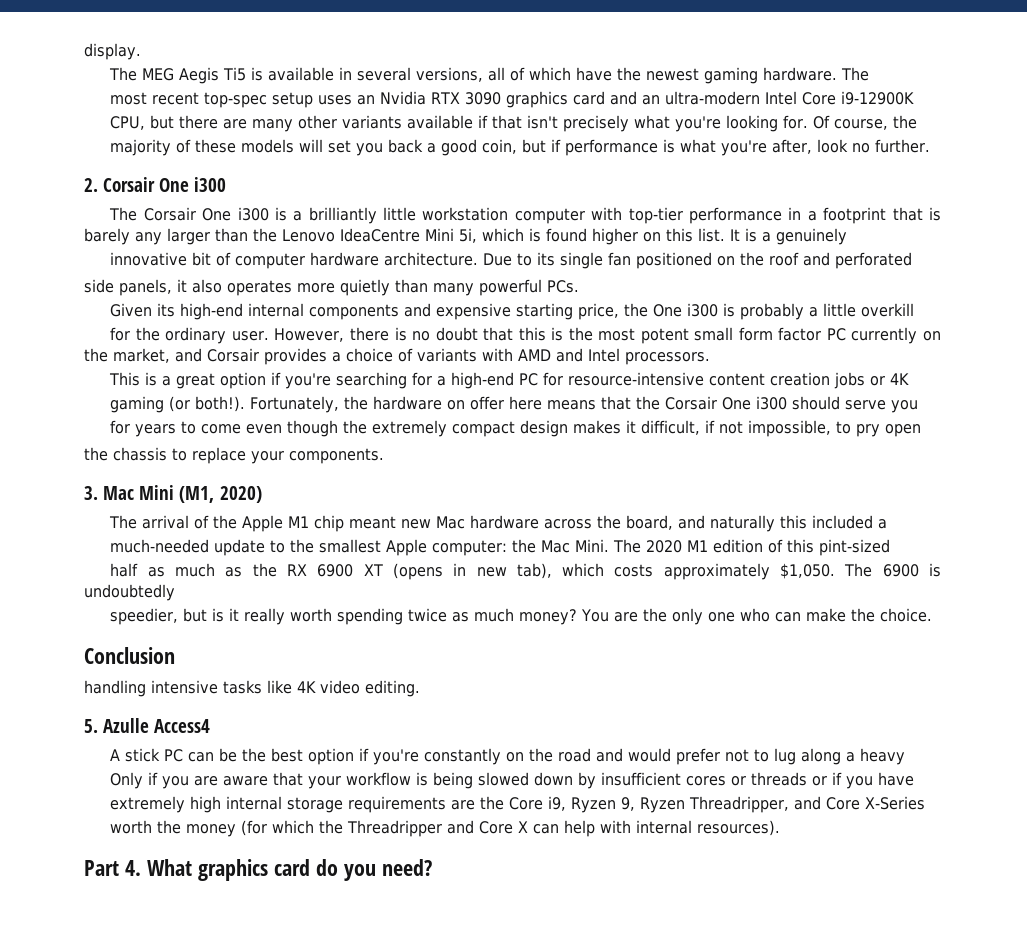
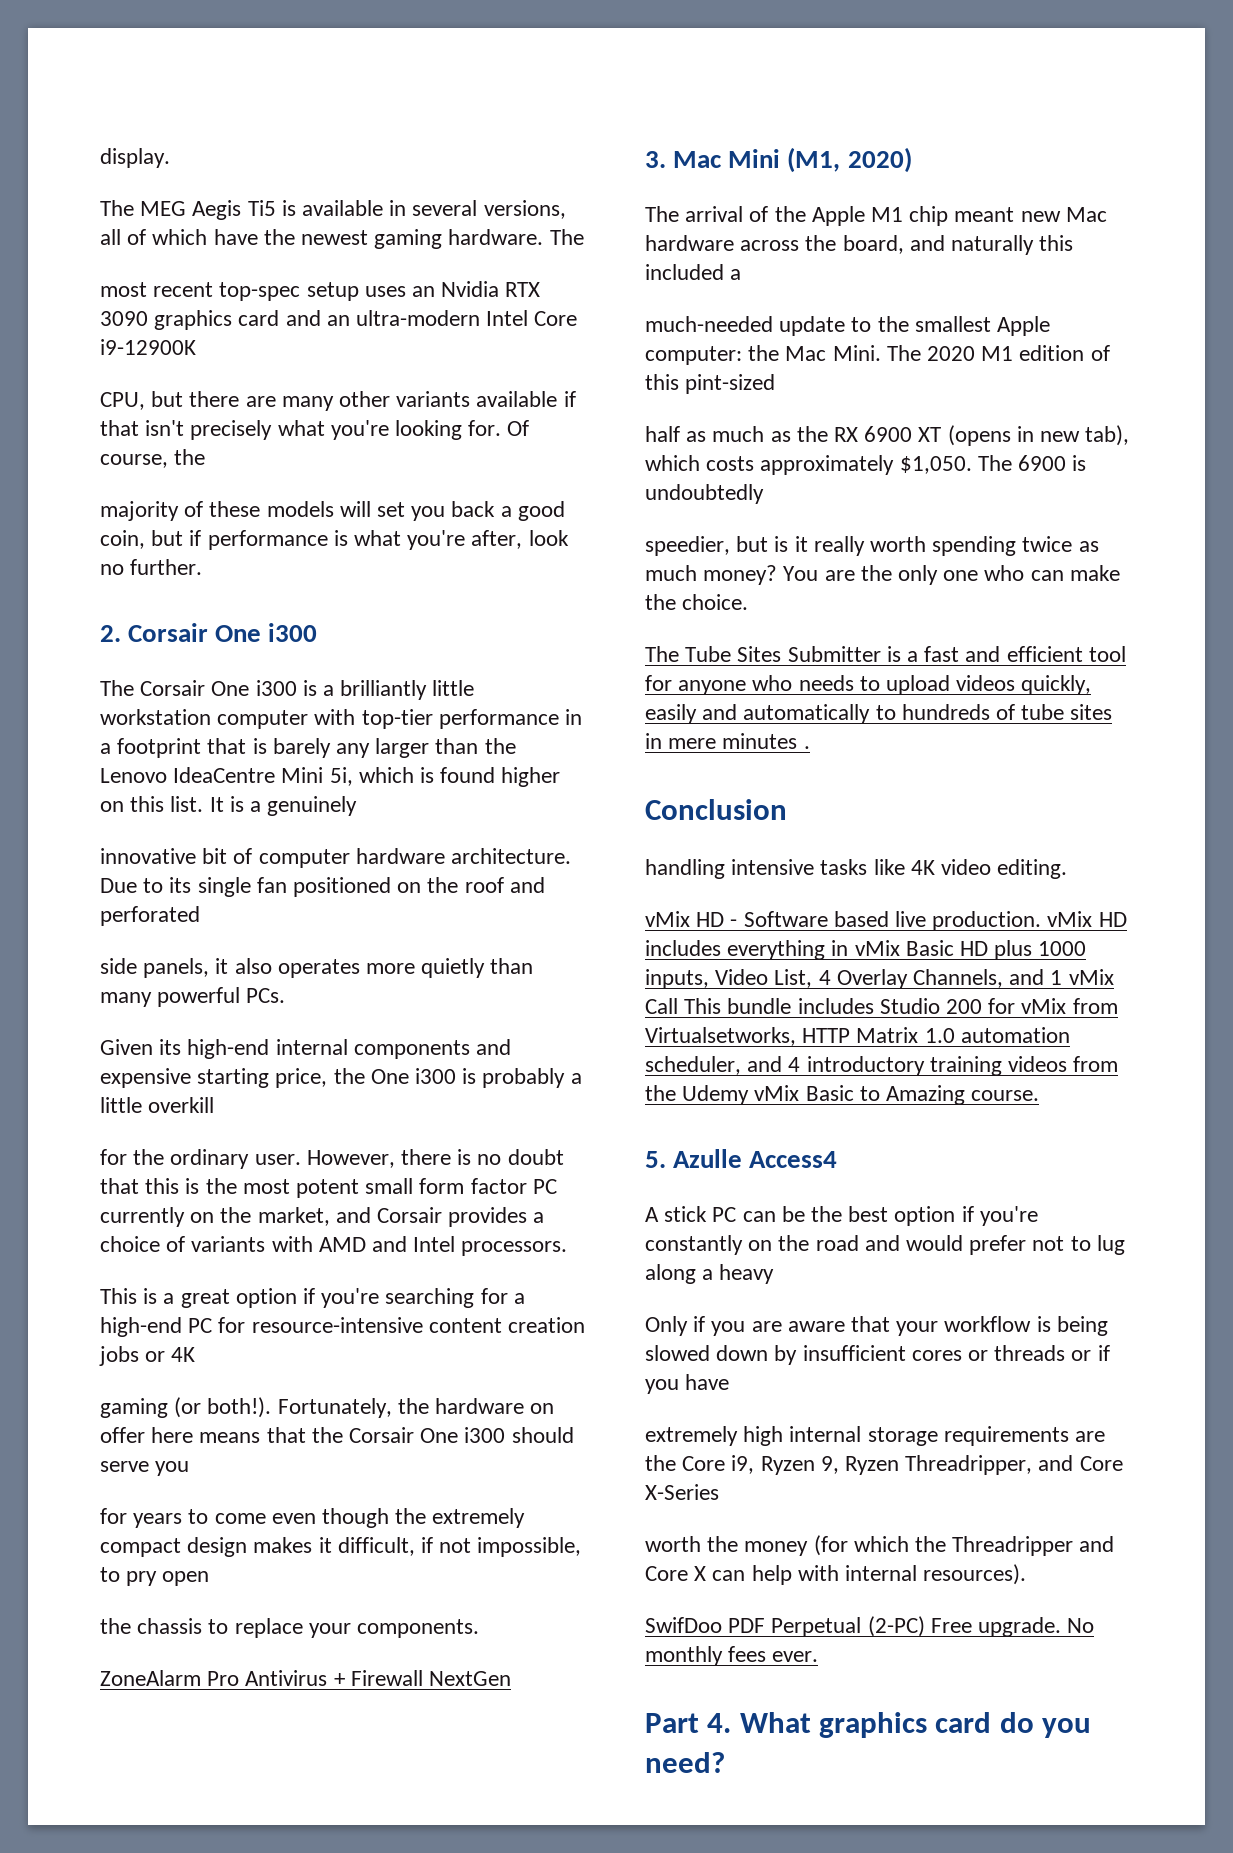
(384, 456) none -> [100,1670,512,1686] // ZoneAlarm Pro Antivirus + Firewall NextGen
(933, 615) none -> [645,646,1126,662] [645,675,1092,695] [645,704,1113,724] [645,733,810,749] // The Tube Sites Submitter is a fast and efficient tool for anyone who needs to upload videos quickly, easily and automatically to hundreds of tube sites in mere minutes .
(420, 688) none -> [645,911,1127,931] [645,940,1087,960] [645,969,1114,989] [645,998,1118,1014] [645,1027,1070,1046] [645,1056,1119,1076] [645,1085,1040,1105] // vMix HD - Software based live production. vMix HD includes everything in vMix Basic HD plus 1000 inputs, Video List, 4 Overlay Channels, and 1 vMix Call This bundle includes Studio 200 for vMix from Virtualsetworks, HTTP Matrix 1.0 automation scheduler, and 4 introductory training videos from the Udemy vMix Basic to Amazing course.
(781, 828) none -> [645,1616,1095,1637] [645,1646,819,1666] // SwifDoo PDF Perpetual (2-PC) Free upgrade. No monthly fees ever.

